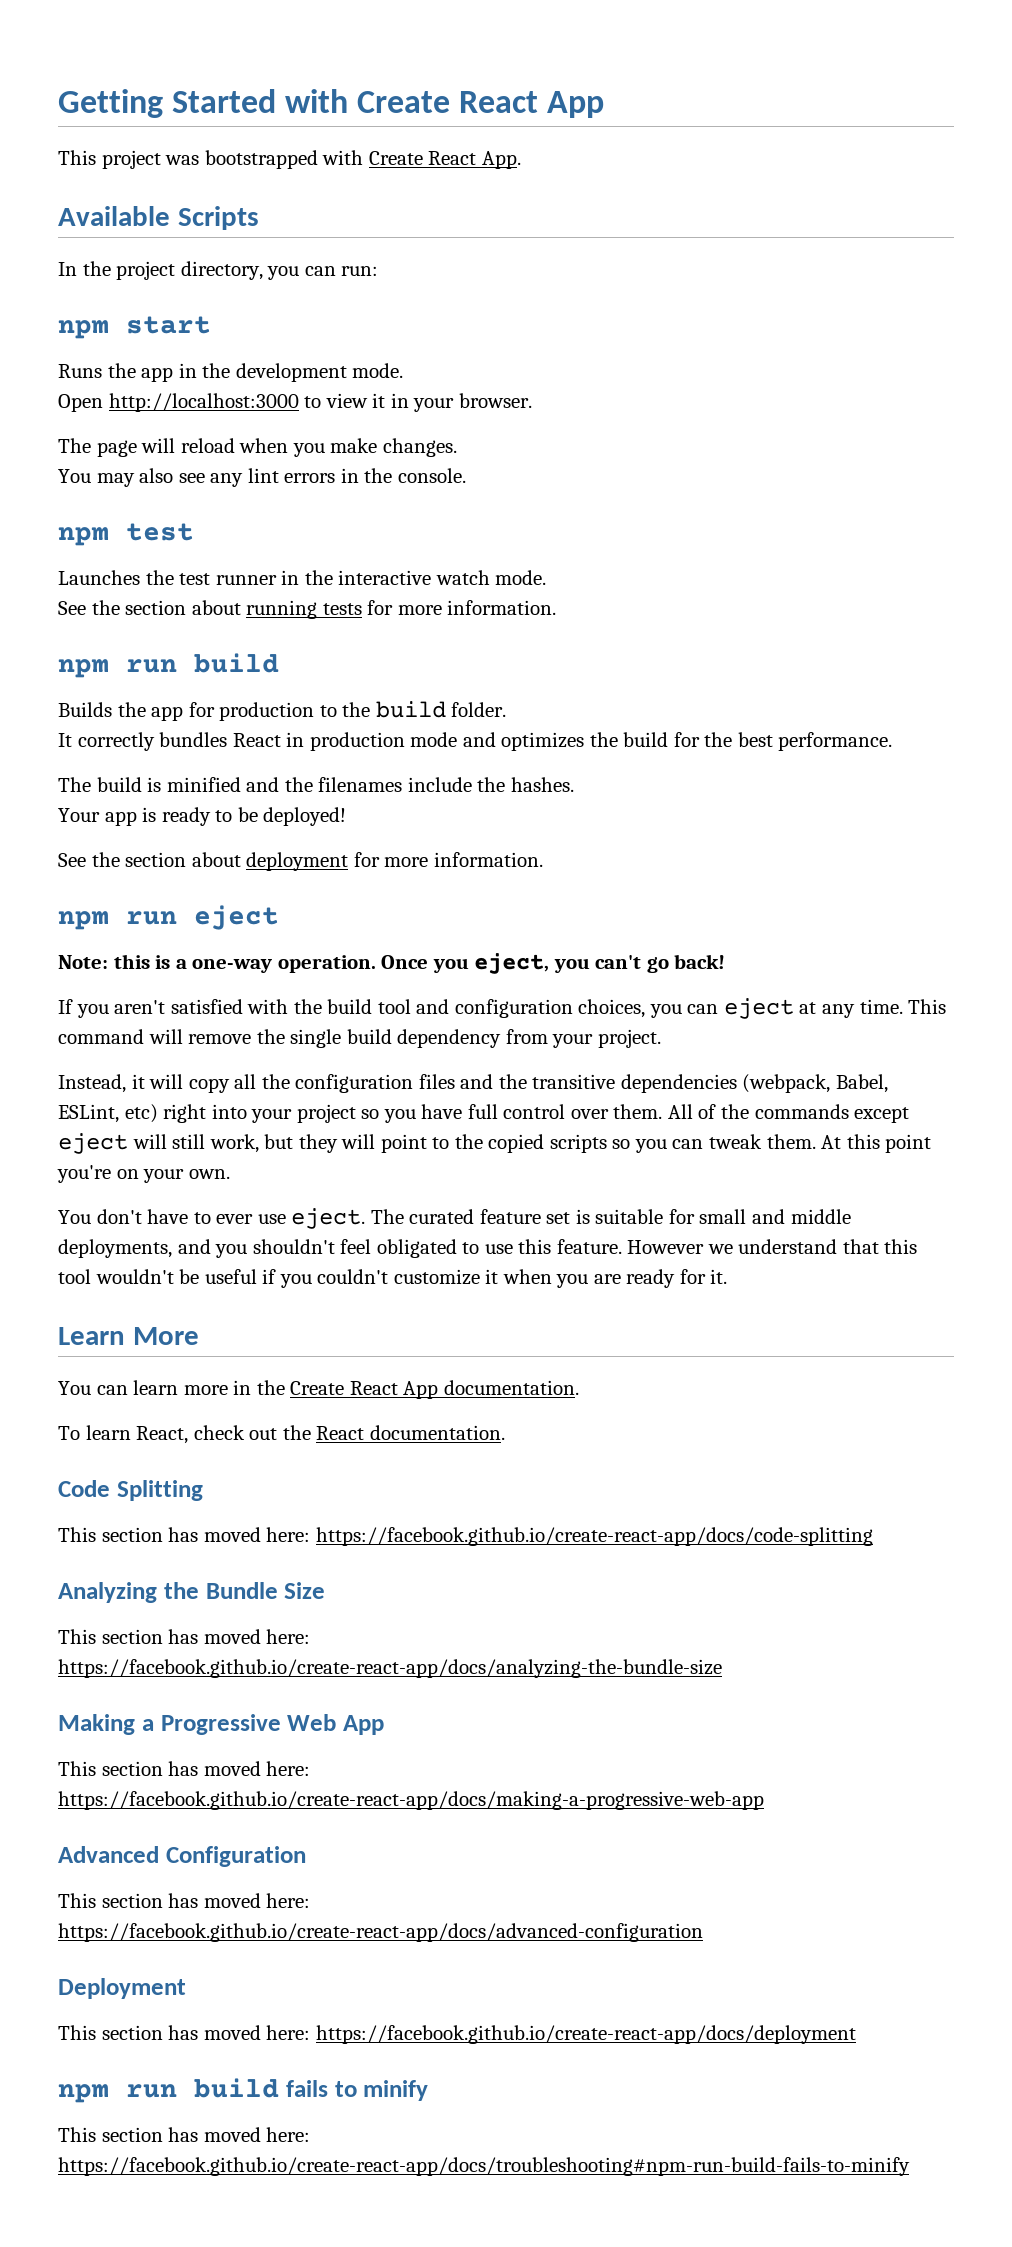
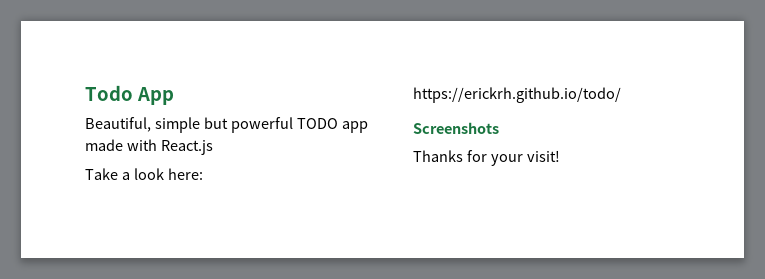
[58,89,605,118] [58,150,521,169] [58,206,259,230] [58,261,379,280] [58,316,211,339] [58,363,404,382] [58,393,532,412] [58,438,457,457] [58,468,466,487] [58,523,194,546] [58,570,547,585] [58,600,557,619] [58,653,279,678] [58,701,507,721] [58,732,893,751] [58,777,574,792] [58,807,347,826] [58,852,543,871] [58,905,279,930] [58,953,726,974] [58,998,947,1019] [58,1029,661,1048] [58,1074,888,1093] [58,1104,910,1123] [58,1133,932,1154] [57,1165,230,1183] [58,1208,851,1229] [58,1239,918,1258] [58,1269,728,1288] [58,1327,199,1345] [58,1380,579,1399] [58,1425,505,1444] [58,1480,203,1501] [58,1527,873,1546] [58,1582,326,1603] [58,1629,311,1644] [58,1659,722,1678] [58,1714,384,1735] [58,1761,311,1776] [58,1791,764,1810] [58,1846,306,1867] [58,1893,311,1908] [58,1923,703,1942] [58,1978,186,1999] [58,2025,856,2044] [58,2078,429,2103] [58,2127,311,2142] [58,2157,910,2176] Getting Started with Create React App // This project was bootstrapped with Create React App. // Available Scripts // In the project directory, you can run: // npm start // Runs the app in the development mode. // Open http://localhost:3000 to view it in your browser. // The page will reload when you make changes. // You may also see any lint errors in the console. // npm test // Launches the test runner in the interactive watch mode. // See the section about running tests for more information. // npm run build // Builds the app for production to the build folder. // It correctly bundles React in production mode and optimizes the build for the best performance. // The build is minified and the filenames include the hashes. // Your app is ready to be deployed! // See the section about deployment for more information. // npm run eject // Note: this is a one-way operation. Once you eject, you can't go back! // If you aren't satisfied with the build tool and configuration choices, you can eject at any time. This command will remove the single build dependency from your project. // Instead, it will copy all the configuration files and the transitive dependencies (webpack, Babel, ESLint, etc) right into your project so you have full control over them. All of the commands except eject will still work, but they will point to the copied scripts so you can tweak them. At this point you're on your own. // You don't have to ever use eject. The curated feature set is suitable for small and middle deployments, and you shouldn't feel obligated to use this feature. However we understand that this tool wouldn't be useful if you couldn't customize it when you are ready for it. // Learn More // You can learn more in the Create React App documentation. // To learn React, check out the React documentation. // Code Splitting // This section has moved here: https://facebook.github.io/create-react-app/docs/code-splitting // Analyzing the Bundle Size // This section has moved here: https://facebook.github.io/create-react-app/docs/analyzing-the-bundle-size // Making a Progressive Web App // This section has moved here: https://facebook.github.io/create-react-app/docs/making-a-progressive-web-app // Advanced Configuration // This section has moved here: https://facebook.github.io/create-react-app/docs/advanced-configuration // Deployment // This section has moved here: https://facebook.github.io/create-react-app/docs/deployment // npm run build fails to minify // This section has moved here: https://facebook.github.io/create-react-app/docs/troubleshooting#npm-run-build-fails-to-minify -> [85,85,174,105] [85,117,368,133] [85,139,213,155] [85,168,203,180] [413,87,621,103] [413,122,499,134] [413,150,560,166] Todo App // Beautiful, simple but powerful TODO app made with React.js // Take a look here: https://erickrh.github.io/todo/ // Screenshots // Thanks for your visit!

